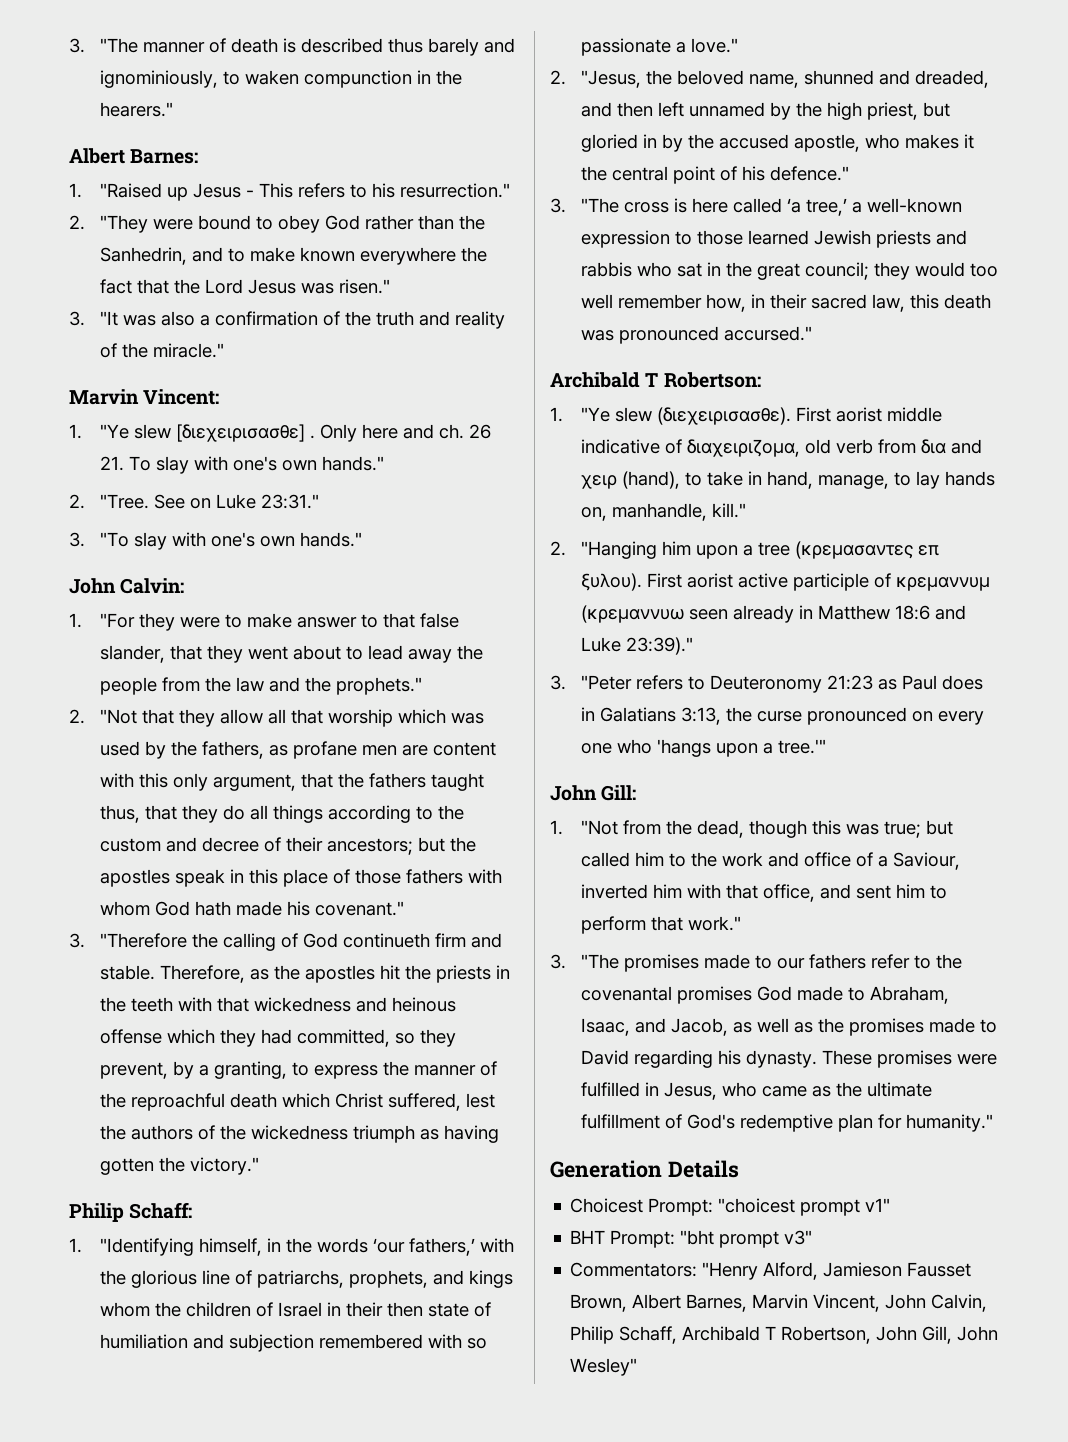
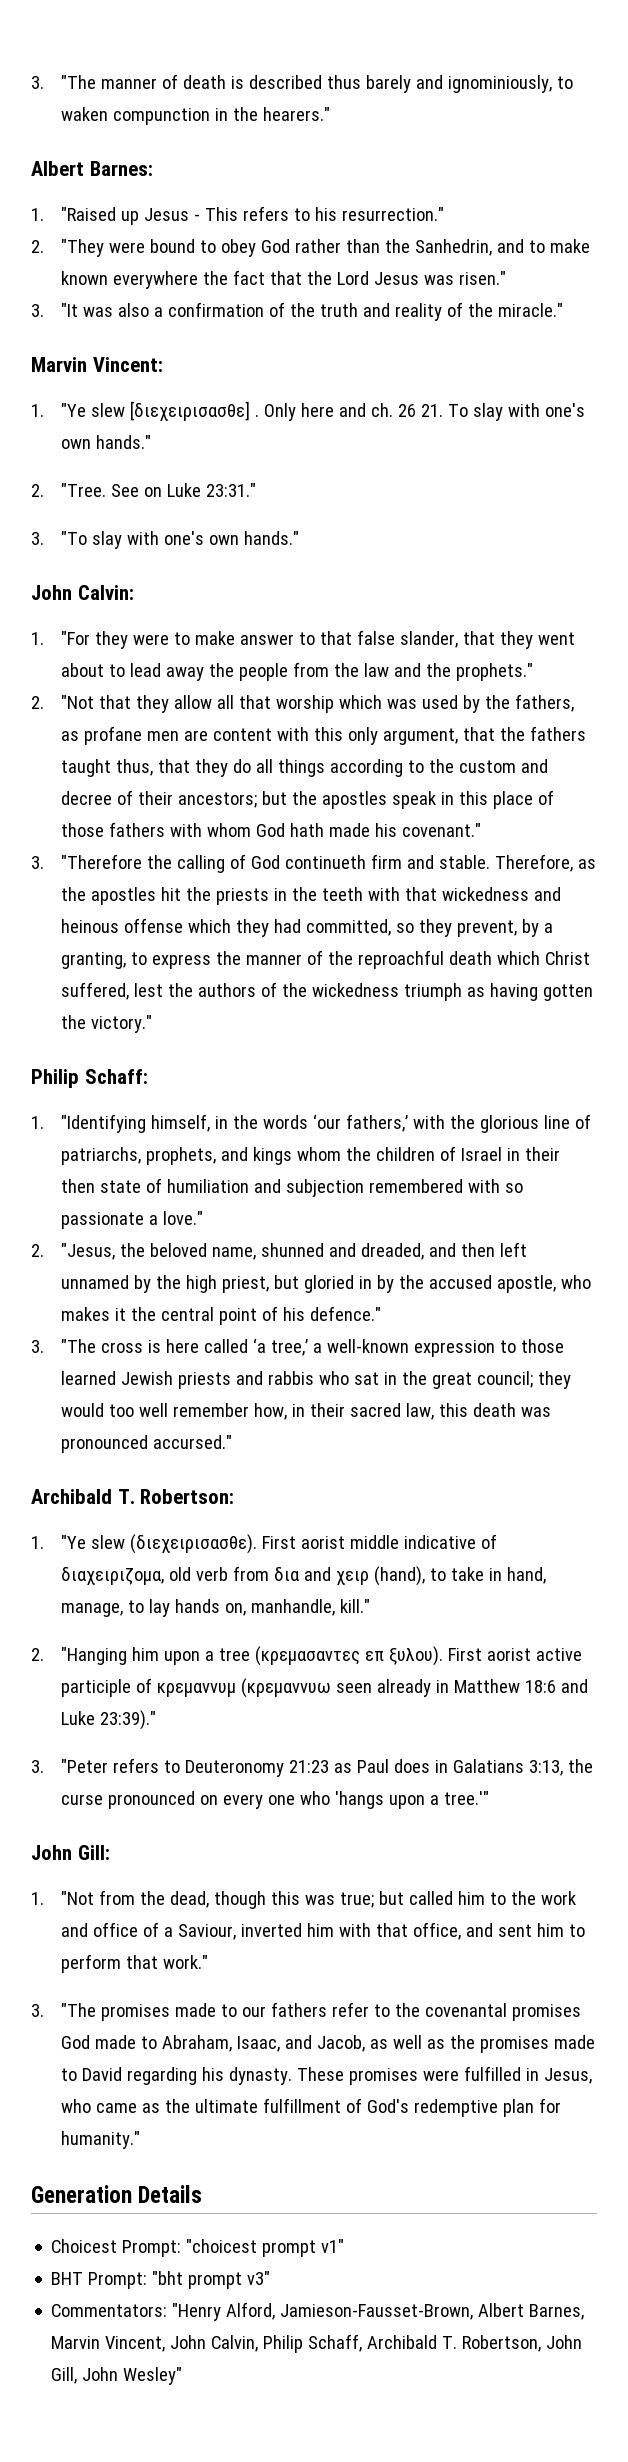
[645,373,659,387] T -> [117,1489,135,1504] T.
[823,1262,972,1277] [570,1294,628,1312] Jamieson Fausset Brown, -> [280,2304,474,2320] Jamieson-Fausset-Brown,
[765,1326,777,1340] T -> [442,2336,458,2349] T.

